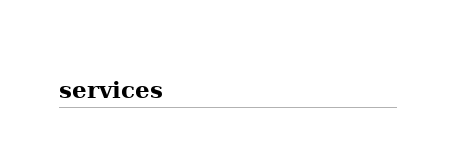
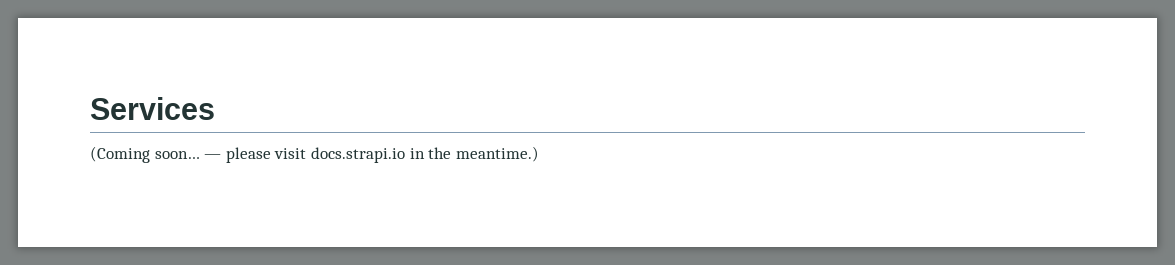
[59,81,163,98] services -> [90,97,215,120] [90,146,539,163] Services // (Coming soon… — please visit docs.strapi.io in the meantime.)

